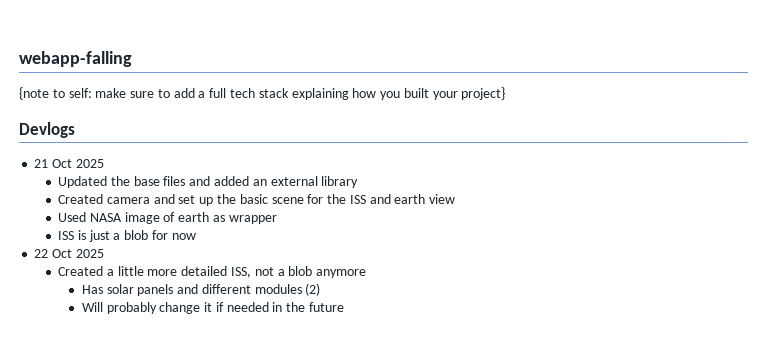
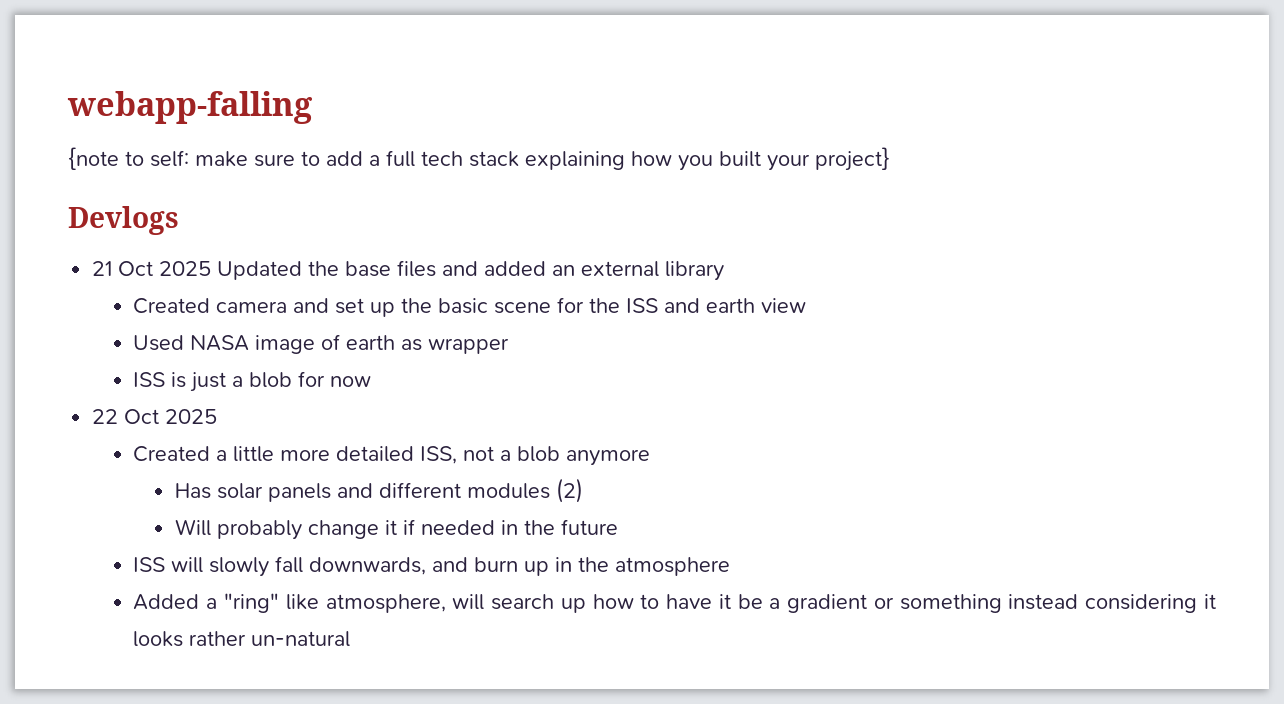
(104, 163) // -> (212, 268) none
(345, 307) none -> [133,556,731,577] [133,593,1217,613] [133,631,351,647] // ISS will slowly fall downwards, and burn up in the atmosphere // Added a "ring" like atmosphere, will search up how to have it be a gradient or something instead considering it looks rather un-natural

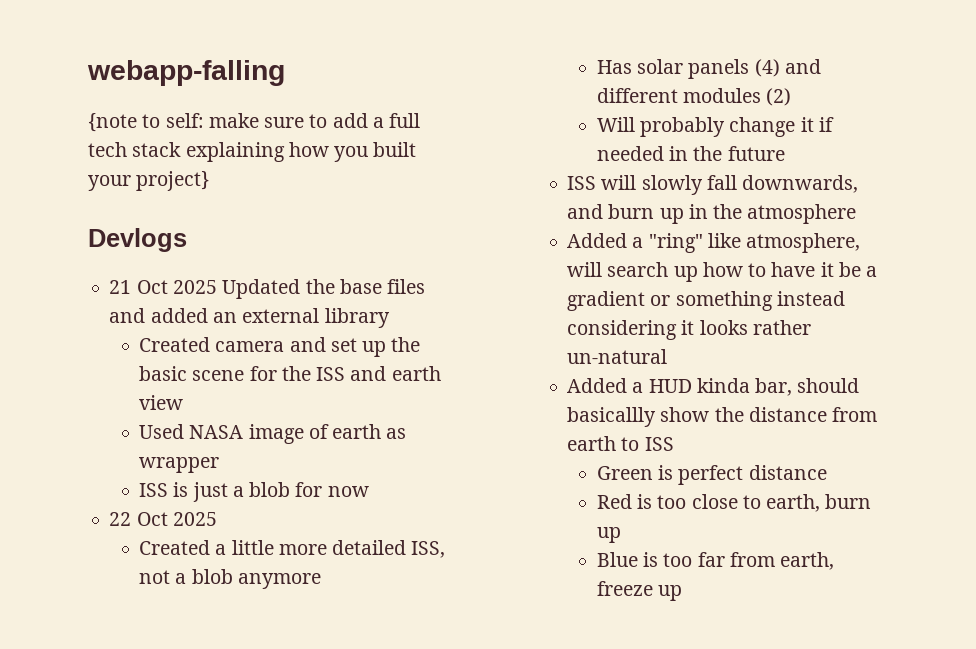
(331, 492) none -> [754,59,780,77] (4)
(351, 639) none -> [567,378,860,396] [567,407,878,427] [567,436,674,451] [596,465,827,485] [596,494,872,512] [596,527,621,543] [596,552,835,570] [596,581,683,601] // Added a HUD kinda bar, should basicallly show the distance from earth to ISS // Green is perfect distance // Red is too close to earth, burn up // Blue is too far from earth, freeze up

